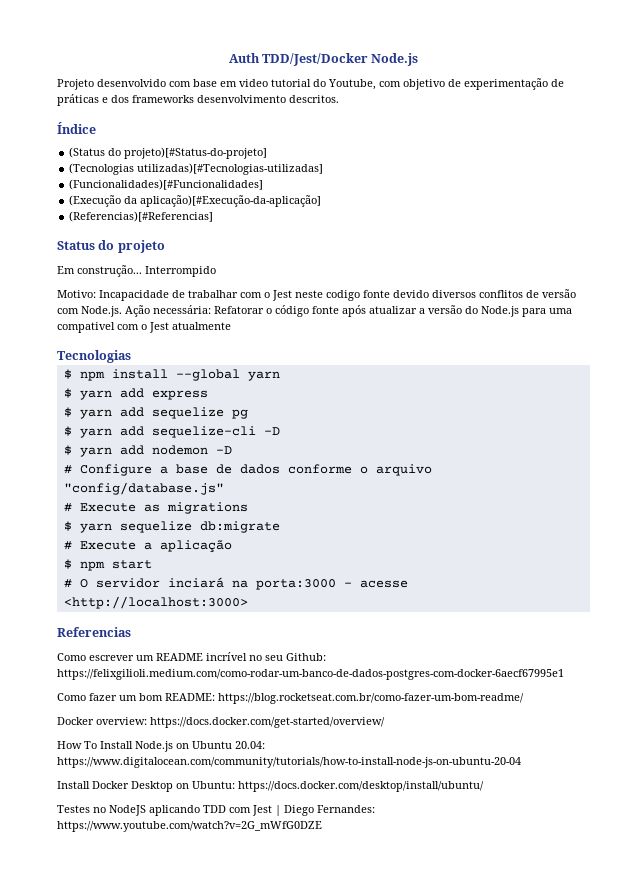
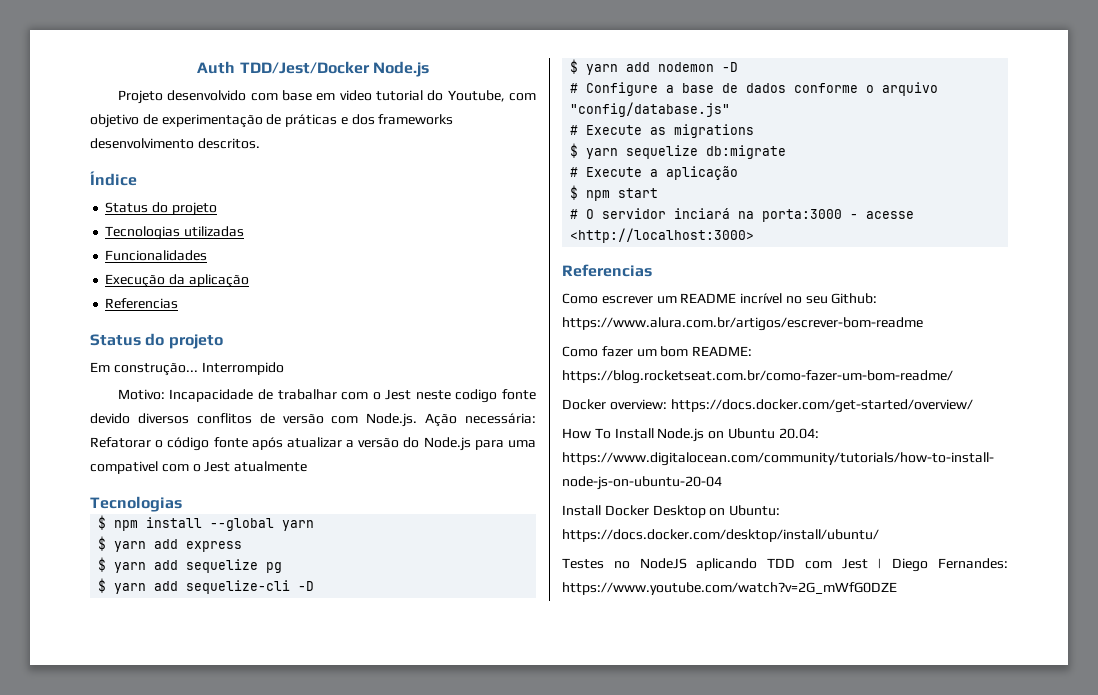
[69,147,268,159] [69,163,324,175] [69,179,264,190] [69,195,322,207] [69,211,214,222] (Status do projeto)[#Status-do-projeto] // (Tecnologias utilizadas)[#Tecnologias-utilizadas] // (Funcionalidades)[#Funcionalidades] // (Execução da aplicação)[#Execução-da-aplicação] // (Referencias)[#Referencias] -> [105,202,217,216] [105,226,245,240] [105,250,208,261] [105,274,249,288] [105,298,179,309] Status do projeto // Tecnologias utilizadas // Funcionalidades // Execução da aplicação // Referencias
[57,669,564,680] https://felixgilioli.medium.com/como-rodar-um-banco-de-dados-postgres-com-docker-6aecf67995e1 -> [562,317,923,331] https://www.alura.com.br/artigos/escrever-bom-readme

